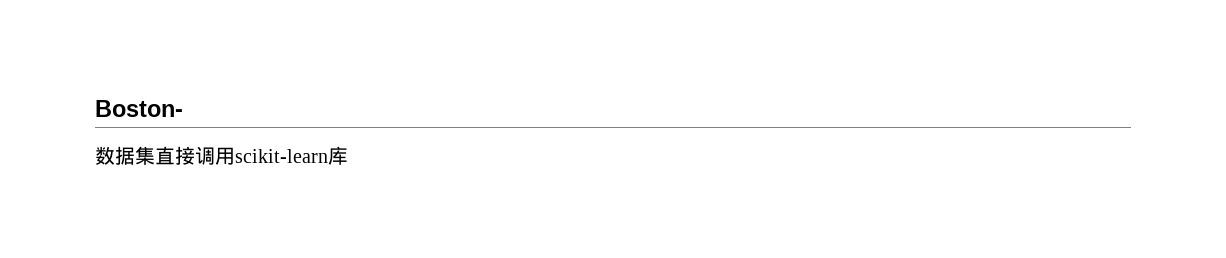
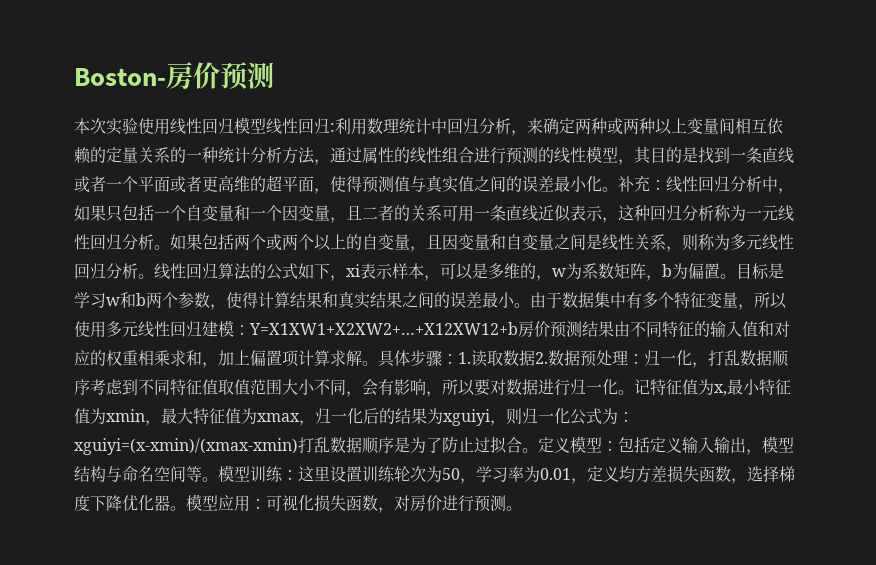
[95,146,348,165] // 数据集直接调用scikit-learn库 -> [166,62,274,90] [74,117,783,136] [74,146,794,165] [74,175,794,194] [74,205,794,223] [74,234,794,252] [74,263,784,281] [74,291,787,310] [74,320,790,338] [74,350,789,368] [74,379,791,397] [74,408,634,426] [74,436,794,455] [74,465,795,484] [74,494,522,513] 房价预测 // 本次实验使用线性回归模型线性回归:利用数理统计中回归分析，来确定两种或两种以上变量间相互依赖的定量关系的一种统计分析方法，通过属性的线性组合进行预测的线性模型，其目的是找到一条直线或者一个平面或者更高维的超平面，使得预测值与真实值之间的误差最小化。补充：线性回归分析中，如果只包括一个自变量和一个因变量，且二者的关系可用一条直线近似表示，这种回归分析称为一元线性回归分析。如果包括两个或两个以上的自变量，且因变量和自变量之间是线性关系，则称为多元线性回归分析。线性回归算法的公式如下，xi表示样本，可以是多维的，w为系数矩阵，b为偏置。目标是学习w和b两个参数，使得计算结果和真实结果之间的误差最小。由于数据集中有多个特征变量，所以使用多元线性回归建模：Y=X1XW1+X2XW2+…+X12XW12+b房价预测结果由不同特征的输入值和对应的权重相乘求和，加上偏置项计算求解。具体步骤：1.读取数据2.数据预处理：归一化，打乱数据顺序考虑到不同特征值取值范围大小不同，会有影响，所以要对数据进行归一化。记特征值为x,最小特征值为xmin，最大特征值为xmax，归一化后的结果为xguiyi，则归一化公式为：xguiyi=(x-xmin)/(xmax-xmin)打乱数据顺序是为了防止过拟合。定义模型：包括定义输入输出，模型结构与命名空间等。模型训练：这里设置训练轮次为50，学习率为0.01，定义均方差损失函数，选择梯度下降优化器。模型应用：可视化损失函数，对房价进行预测。

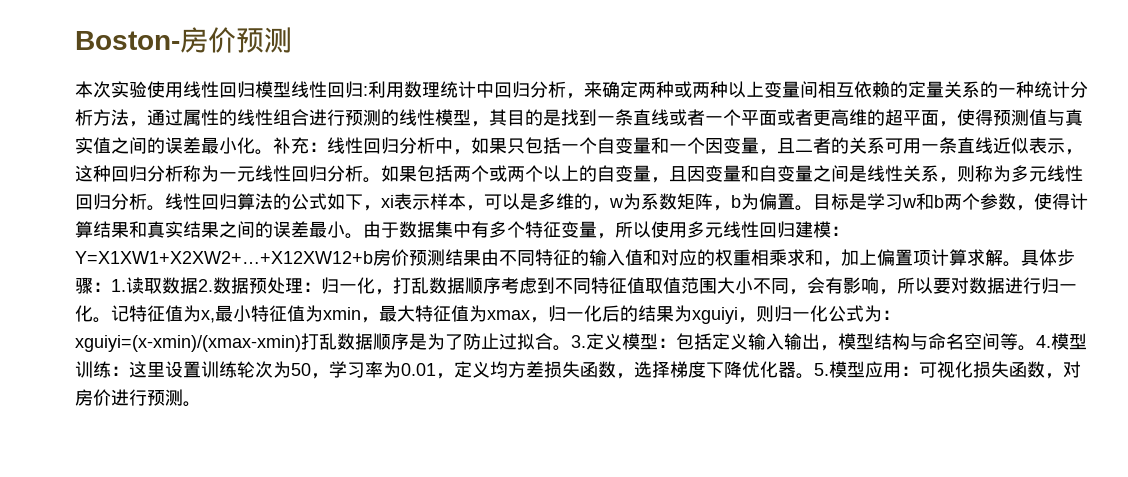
(538, 450) none -> [571,335,586,348] 3.
(218, 479) none -> [1036,335,1051,348] 4.
(186, 508) none -> [814,363,829,376] 5.

